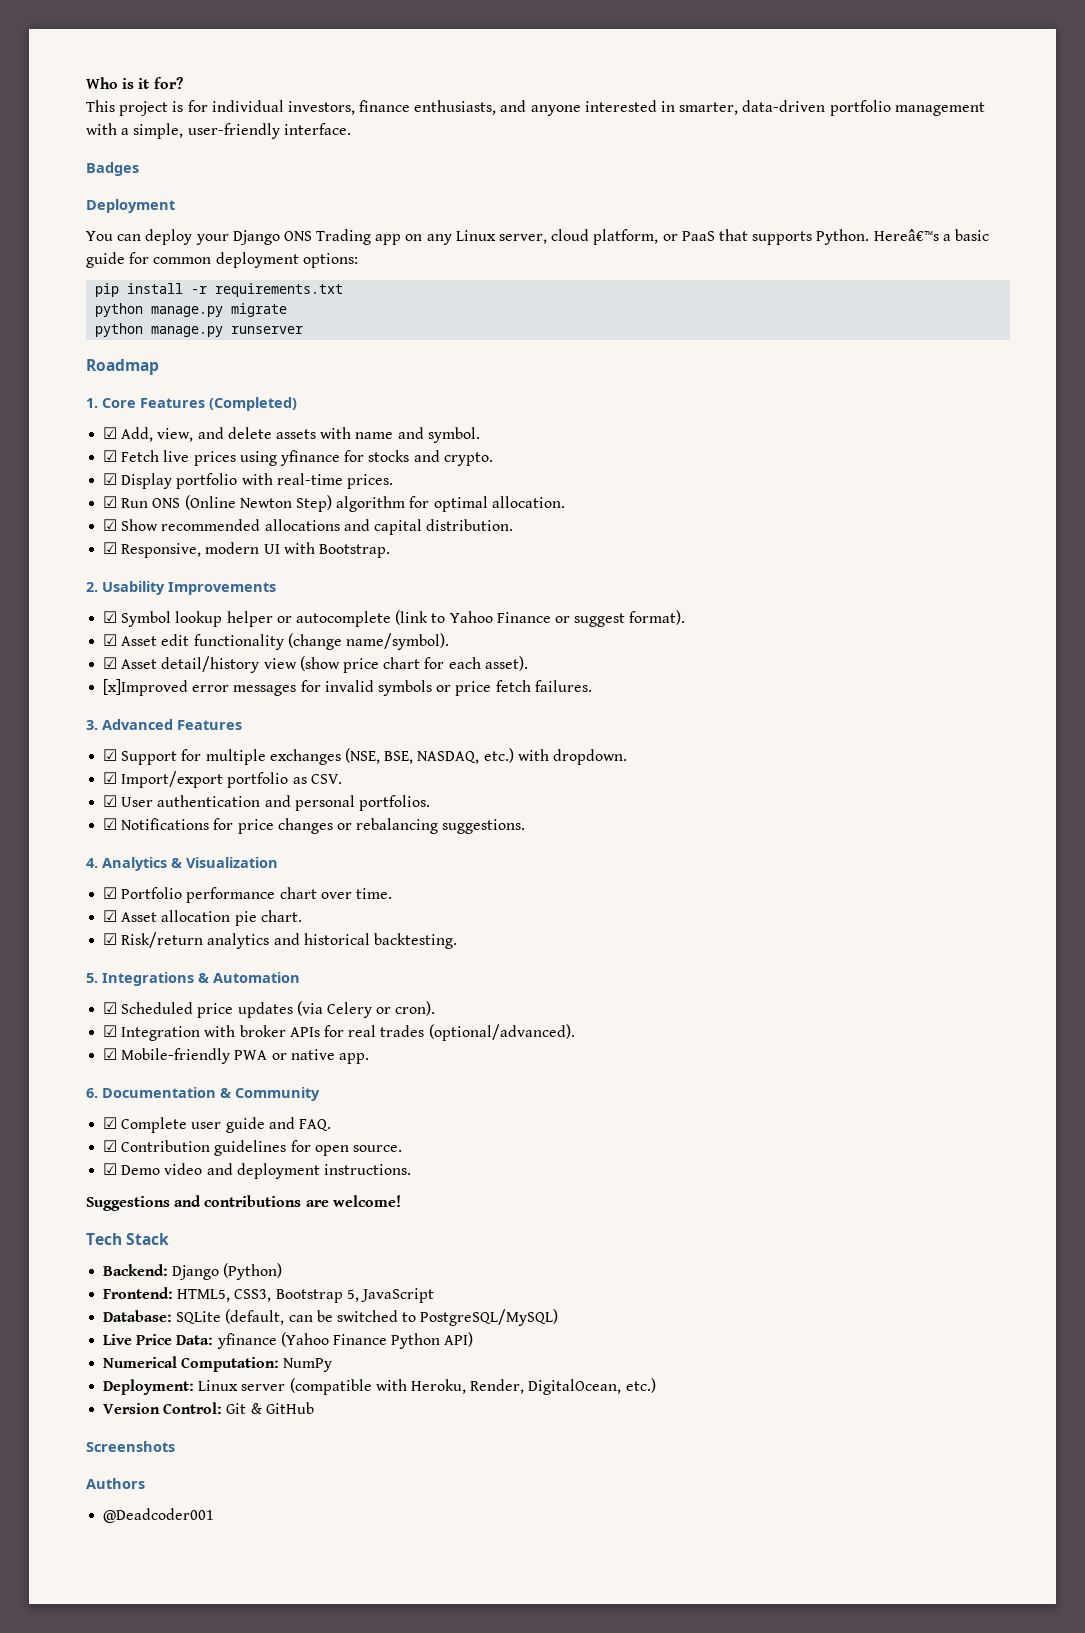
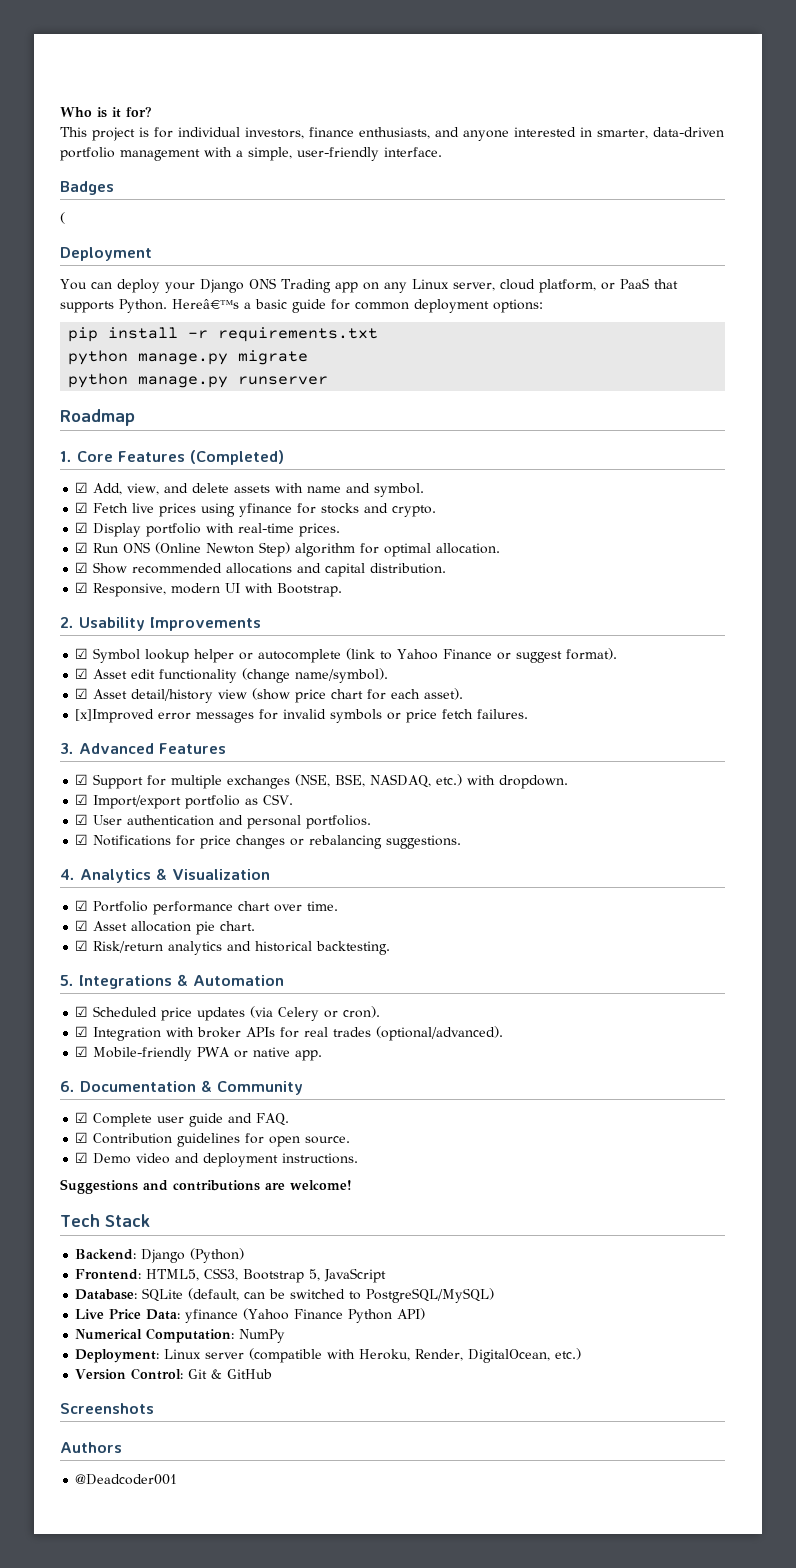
(139, 169) none -> [60,212,65,224] // (

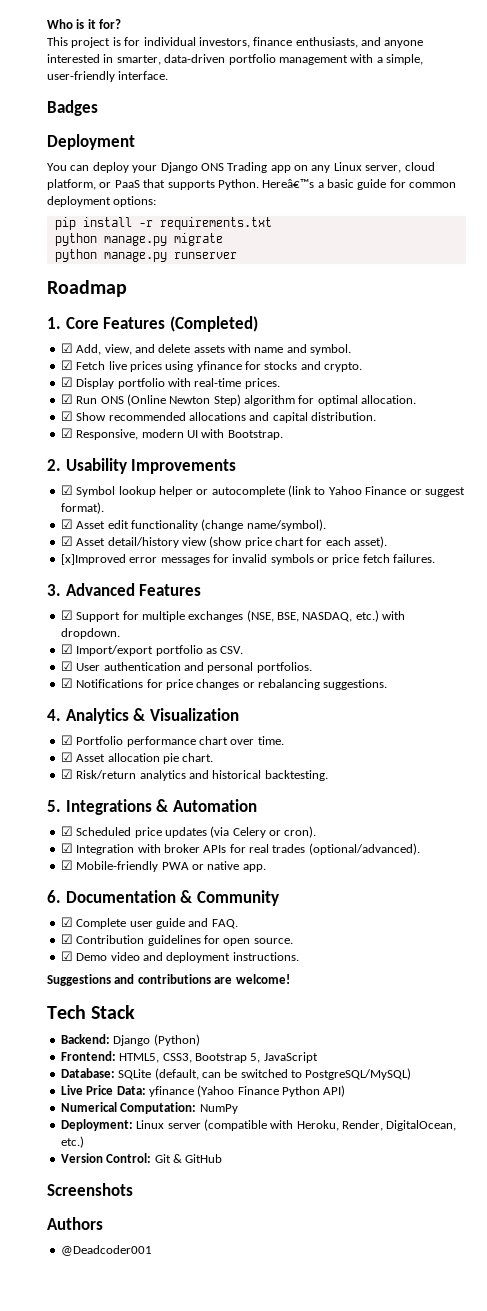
[60,212,65,224] // ( -> (98, 108) none

